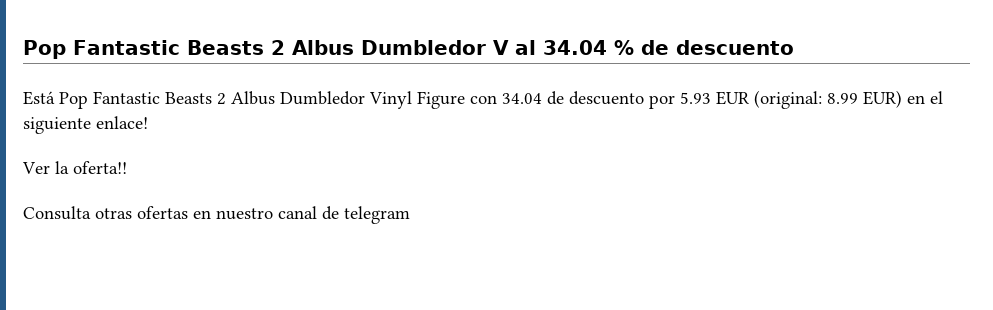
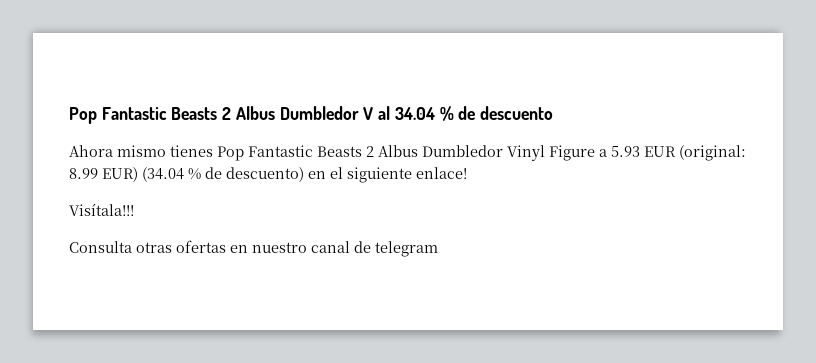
[23,91,55,105] Está -> [69,145,213,157] Ahora mismo tienes
[470,91,675,109] con 34.04 de descuento por -> [599,149,607,157] a
(902, 99) none -> [142,167,304,182] (34.04 % de descuento)
[22,161,127,174] Ver la oferta!! -> [69,203,134,216] Visítala!!!

